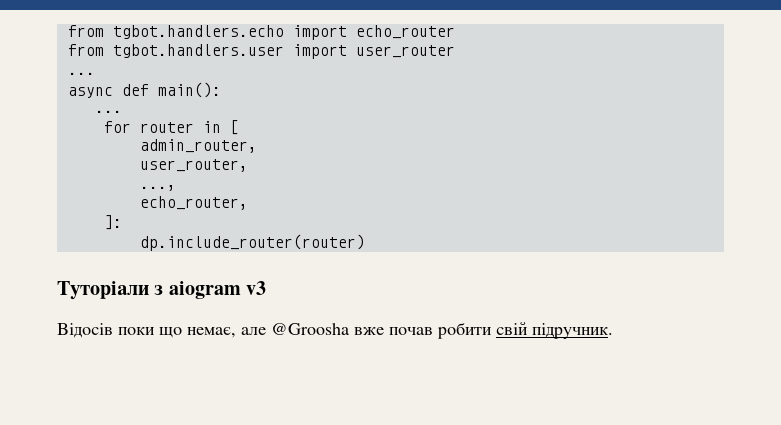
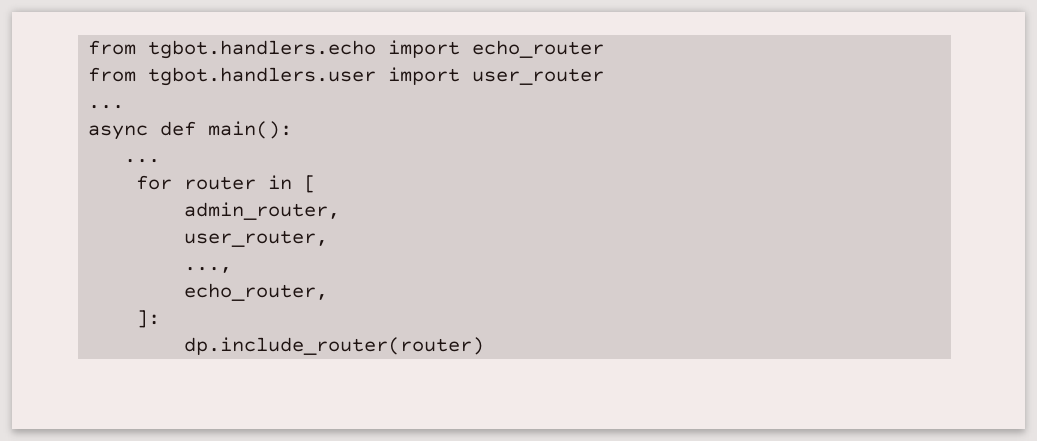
[57,281,267,300] [57,322,613,339] // Туторіали з aiogram v3 // Відосів поки що немає, але @Groosha вже почав робити свій підручник. -> (484, 346) none

